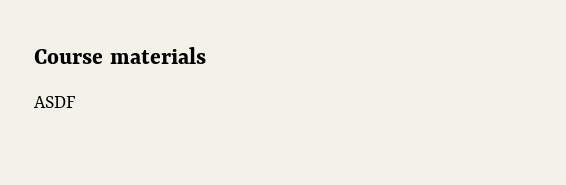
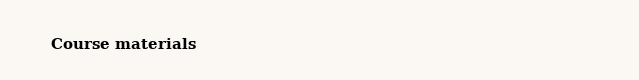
[34,96,75,108] // ASDF -> (196, 43) none

